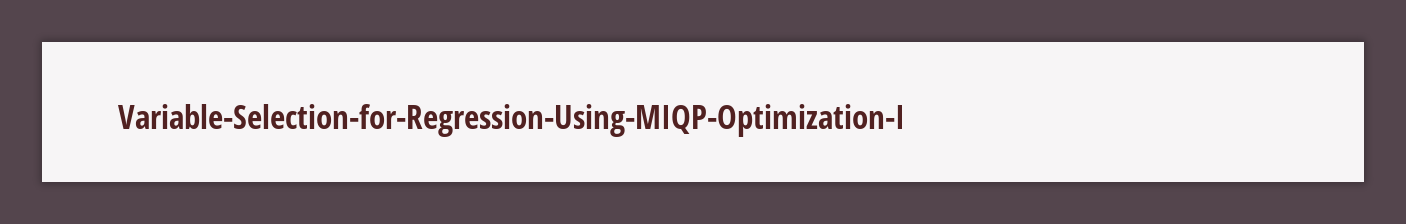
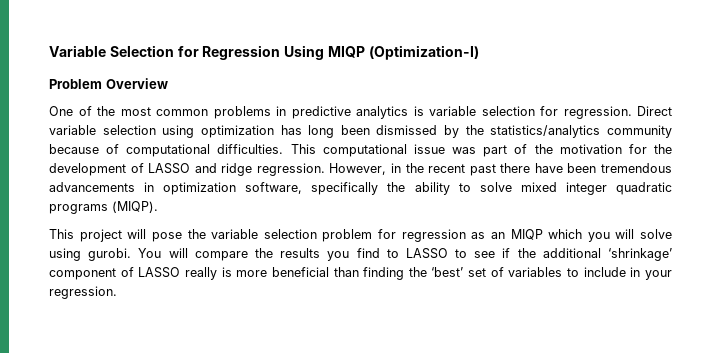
[118,104,905,137] Variable-Selection-for-Regression-Using-MIQP-Optimization-I -> [49,45,479,60] [49,78,168,89] [49,106,672,119] [49,125,672,138] [49,144,672,157] [49,163,672,176] [49,182,672,195] [49,201,158,214] [49,229,672,242] [49,248,672,261] [49,267,672,280] [49,286,117,299] Variable Selection for Regression Using MIQP (Optimization-I) // Problem Overview // One of the most common problems in predictive analytics is variable selection for regression. Direct variable selection using optimization has long been dismissed by the statistics/analytics community because of computational difficulties. This computational issue was part of the motivation for the development of LASSO and ridge regression. However, in the recent past there have been tremendous advancements in optimization software, specifically the ability to solve mixed integer quadratic programs (MIQP). // This project will pose the variable selection problem for regression as an MIQP which you will solve using gurobi. You will compare the results you find to LASSO to see if the additional ‘shrinkage’ component of LASSO really is more beneficial than finding the ‘best’ set of variables to include in your regression.

